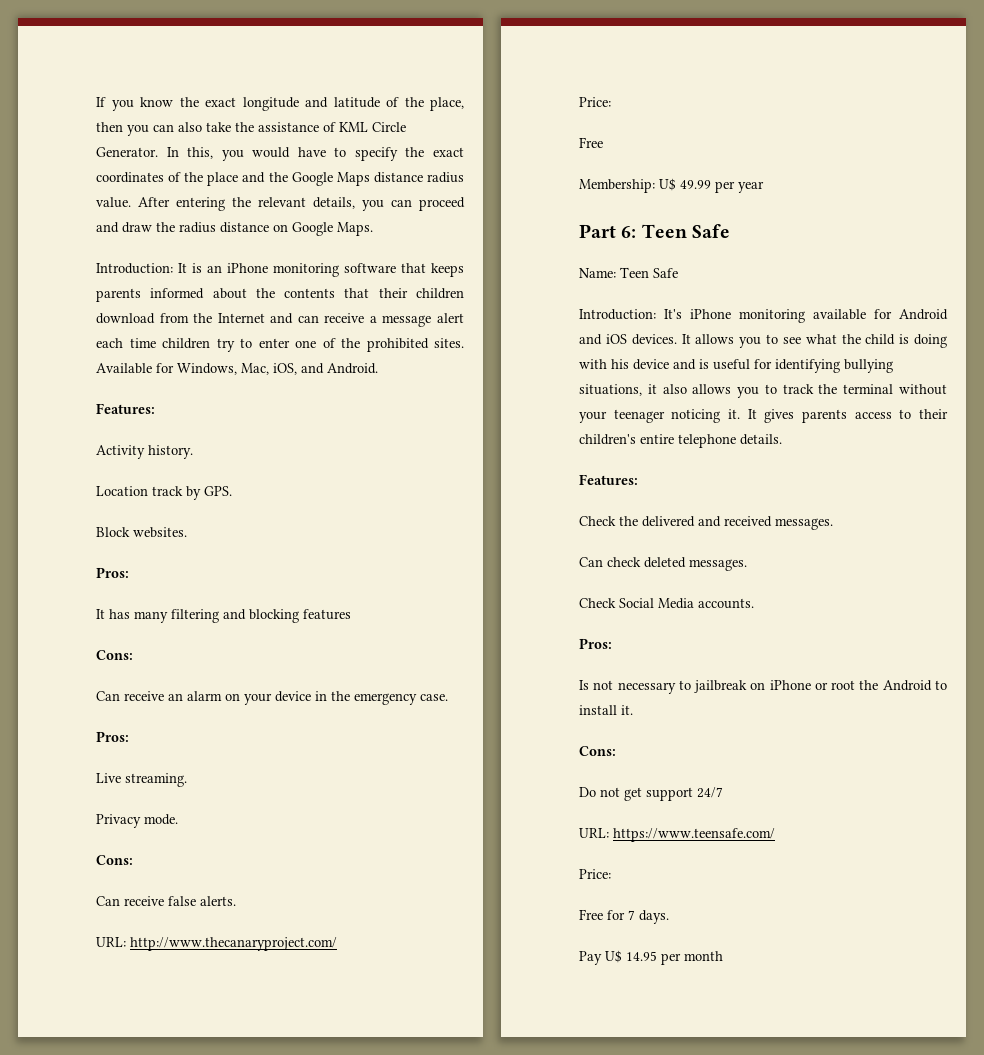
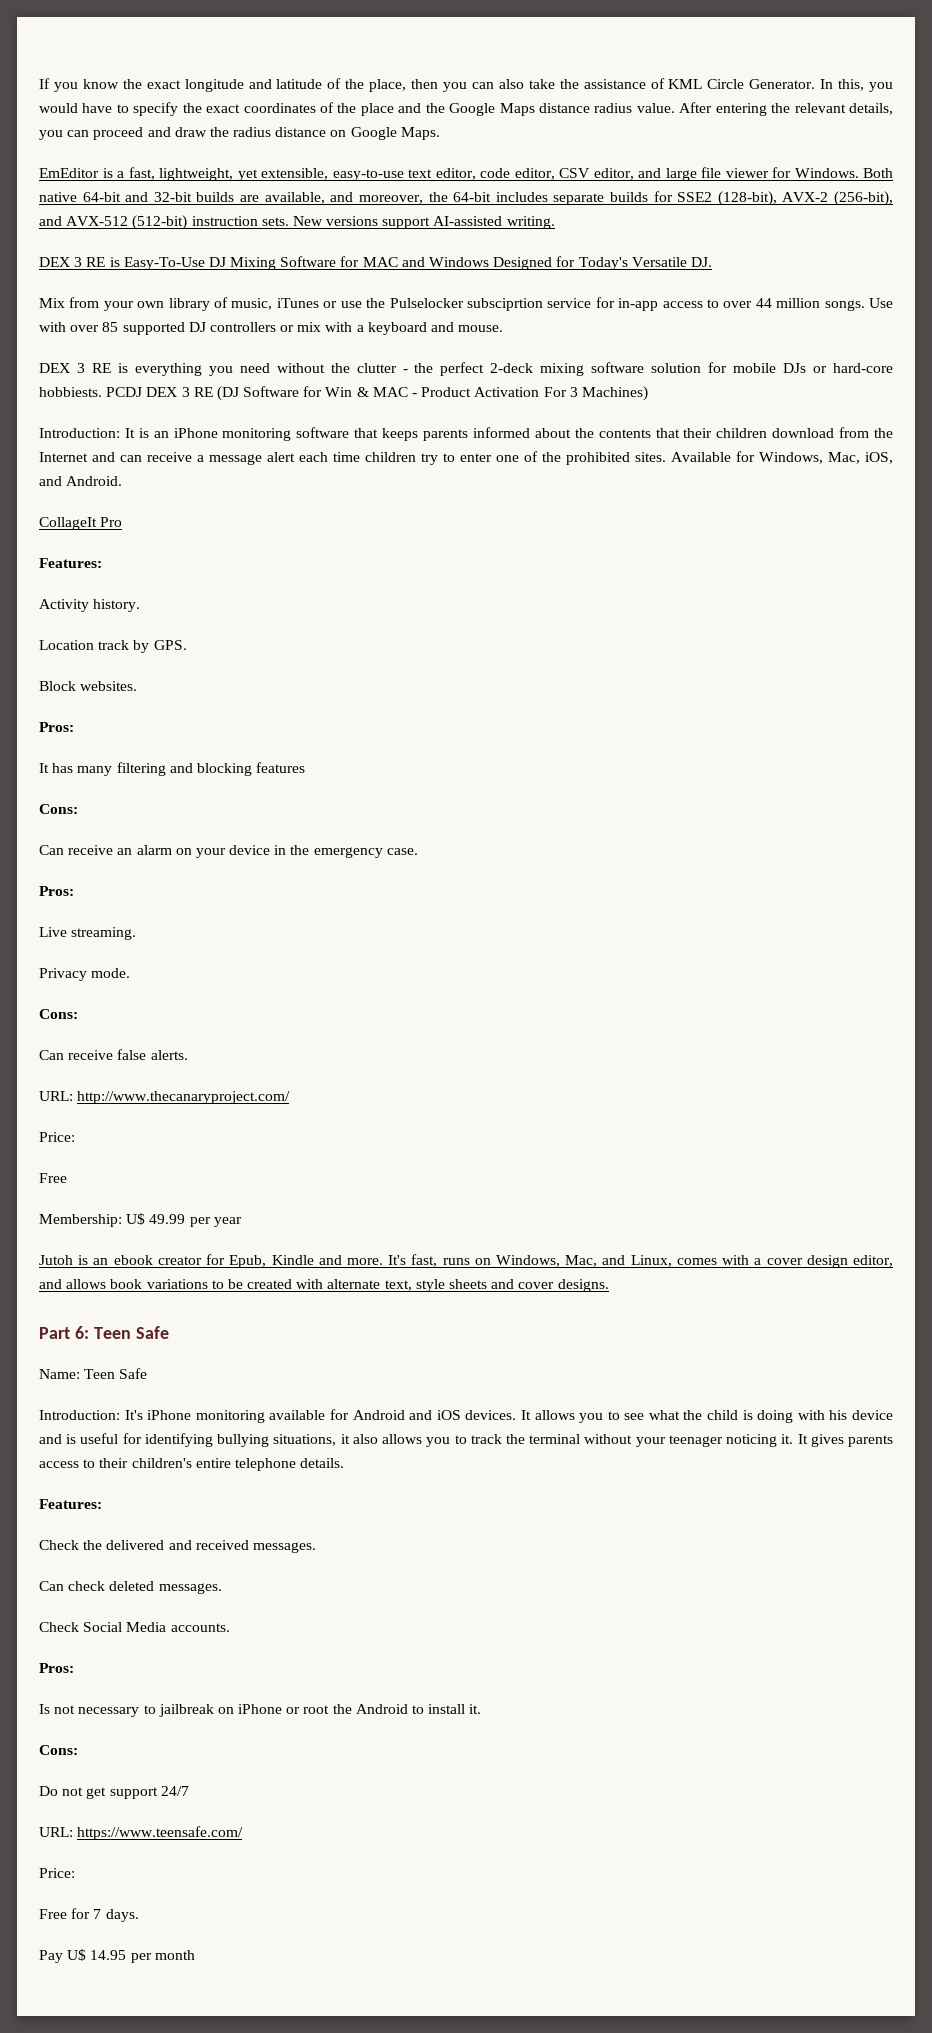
(373, 229) none -> [39,167,893,181] [39,191,893,206] [39,215,555,230] [39,256,712,270] [39,297,893,311] [39,322,504,335] [39,362,894,376] [39,386,648,401] // EmEditor is a fast, lightweight, yet extensible, easy-to-use text editor, code editor, CSV editor, and large file viewer for Windows. Both native 64-bit and 32-bit builds are available, and moreover, the 64-bit includes separate builds for SSE2 (128-bit), AVX-2 (256-bit), and AVX-512 (512-bit) instruction sets. New versions support AI-assisted writing. // DEX 3 RE is Easy-To-Use DJ Mixing Software for MAC and Windows Designed for Today's Versatile DJ. // Mix from your own library of music, iTunes or use the Pulselocker subsciprtion service for in-app access to over 44 million songs. Use with over 85 supported DJ controllers or mix with a keyboard and mouse. // DEX 3 RE is everything you need without the clutter - the perfect 2-deck mixing software solution for mobile DJs or hard-core hobbiests. PCDJ DEX 3 RE (DJ Software for Win & MAC - Product Activation For 3 Machines)
(378, 368) none -> [39,517,123,530] // CollageIt Pro
(764, 187) none -> [39,1254,894,1268] [39,1279,609,1292] // Jutoh is an ebook creator for Epub, Kindle and more. It's fast, runs on Windows, Mac, and Linux, comes with a cover design editor, and allows book variations to be created with alternate text, style sheets and cover designs.

